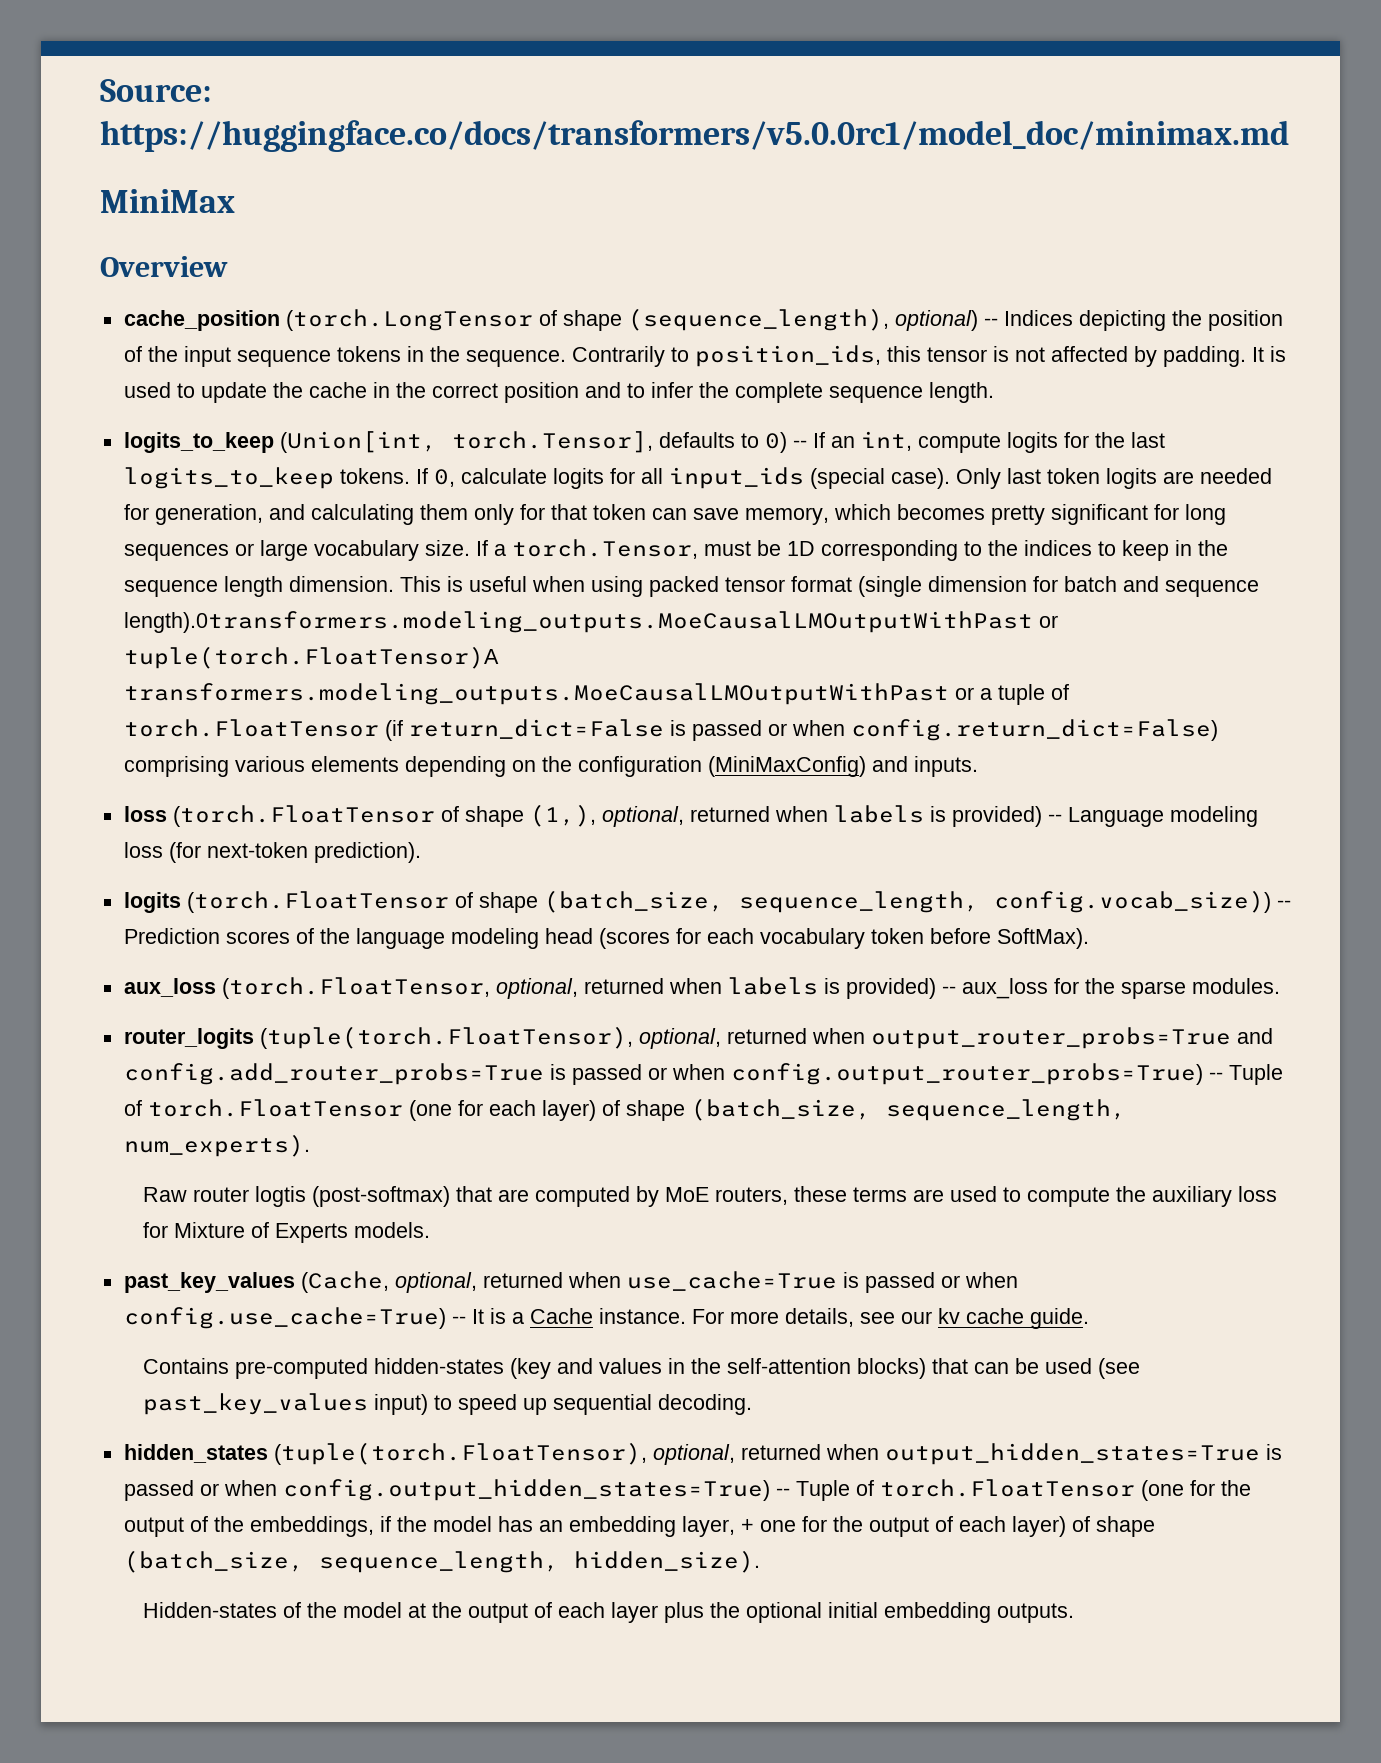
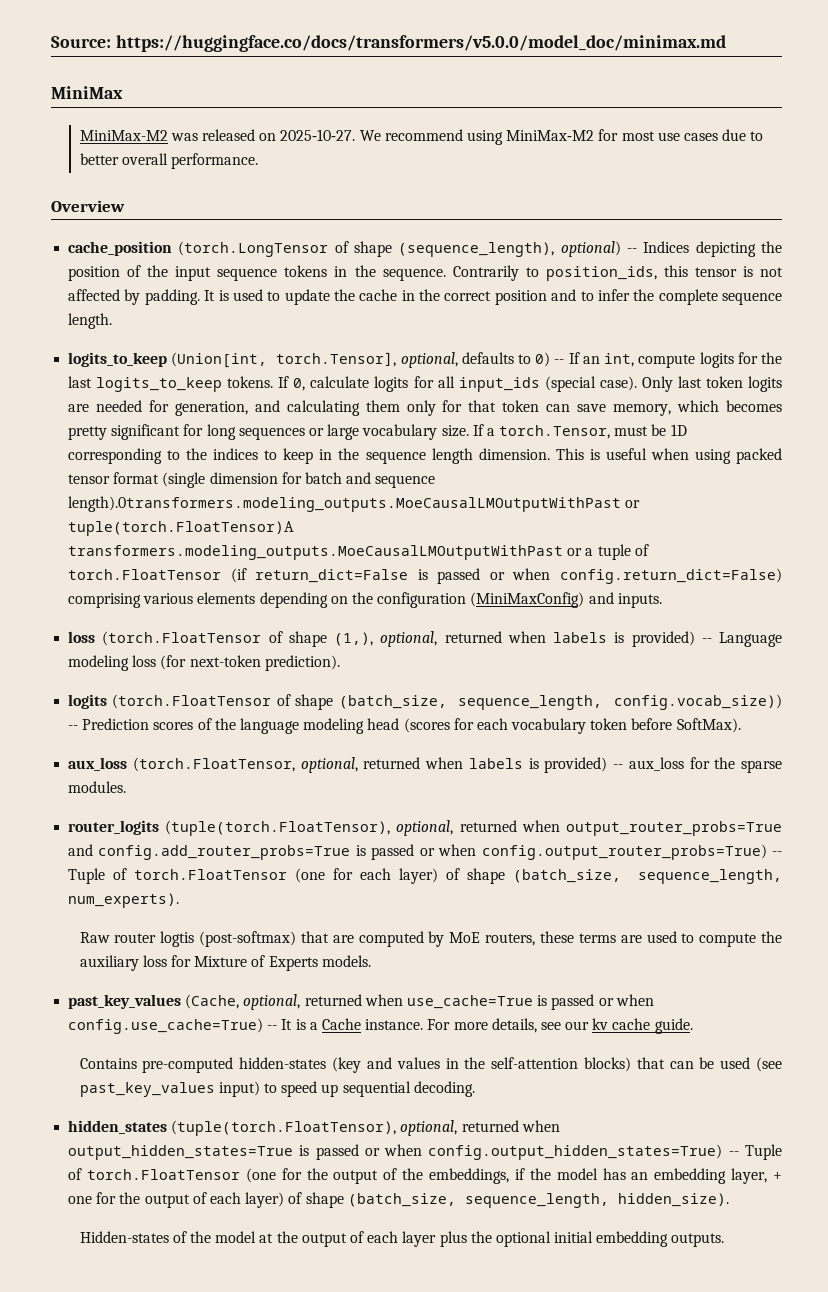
[100,120,1289,152] https://huggingface.co/docs/transformers/v5.0.0rc1/model_doc/minimax.md -> [115,35,726,52] https://huggingface.co/docs/transformers/v5.0.0/model_doc/minimax.md
(235, 201) none -> [79,129,764,145] [79,153,259,169] // MiniMax-M2 was released on 2025‑10‑27. We recommend using MiniMax‑M2 for most use cases due to better overall performance.
(653, 442) none -> [400,352,458,368] optional,

